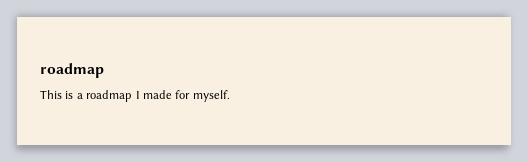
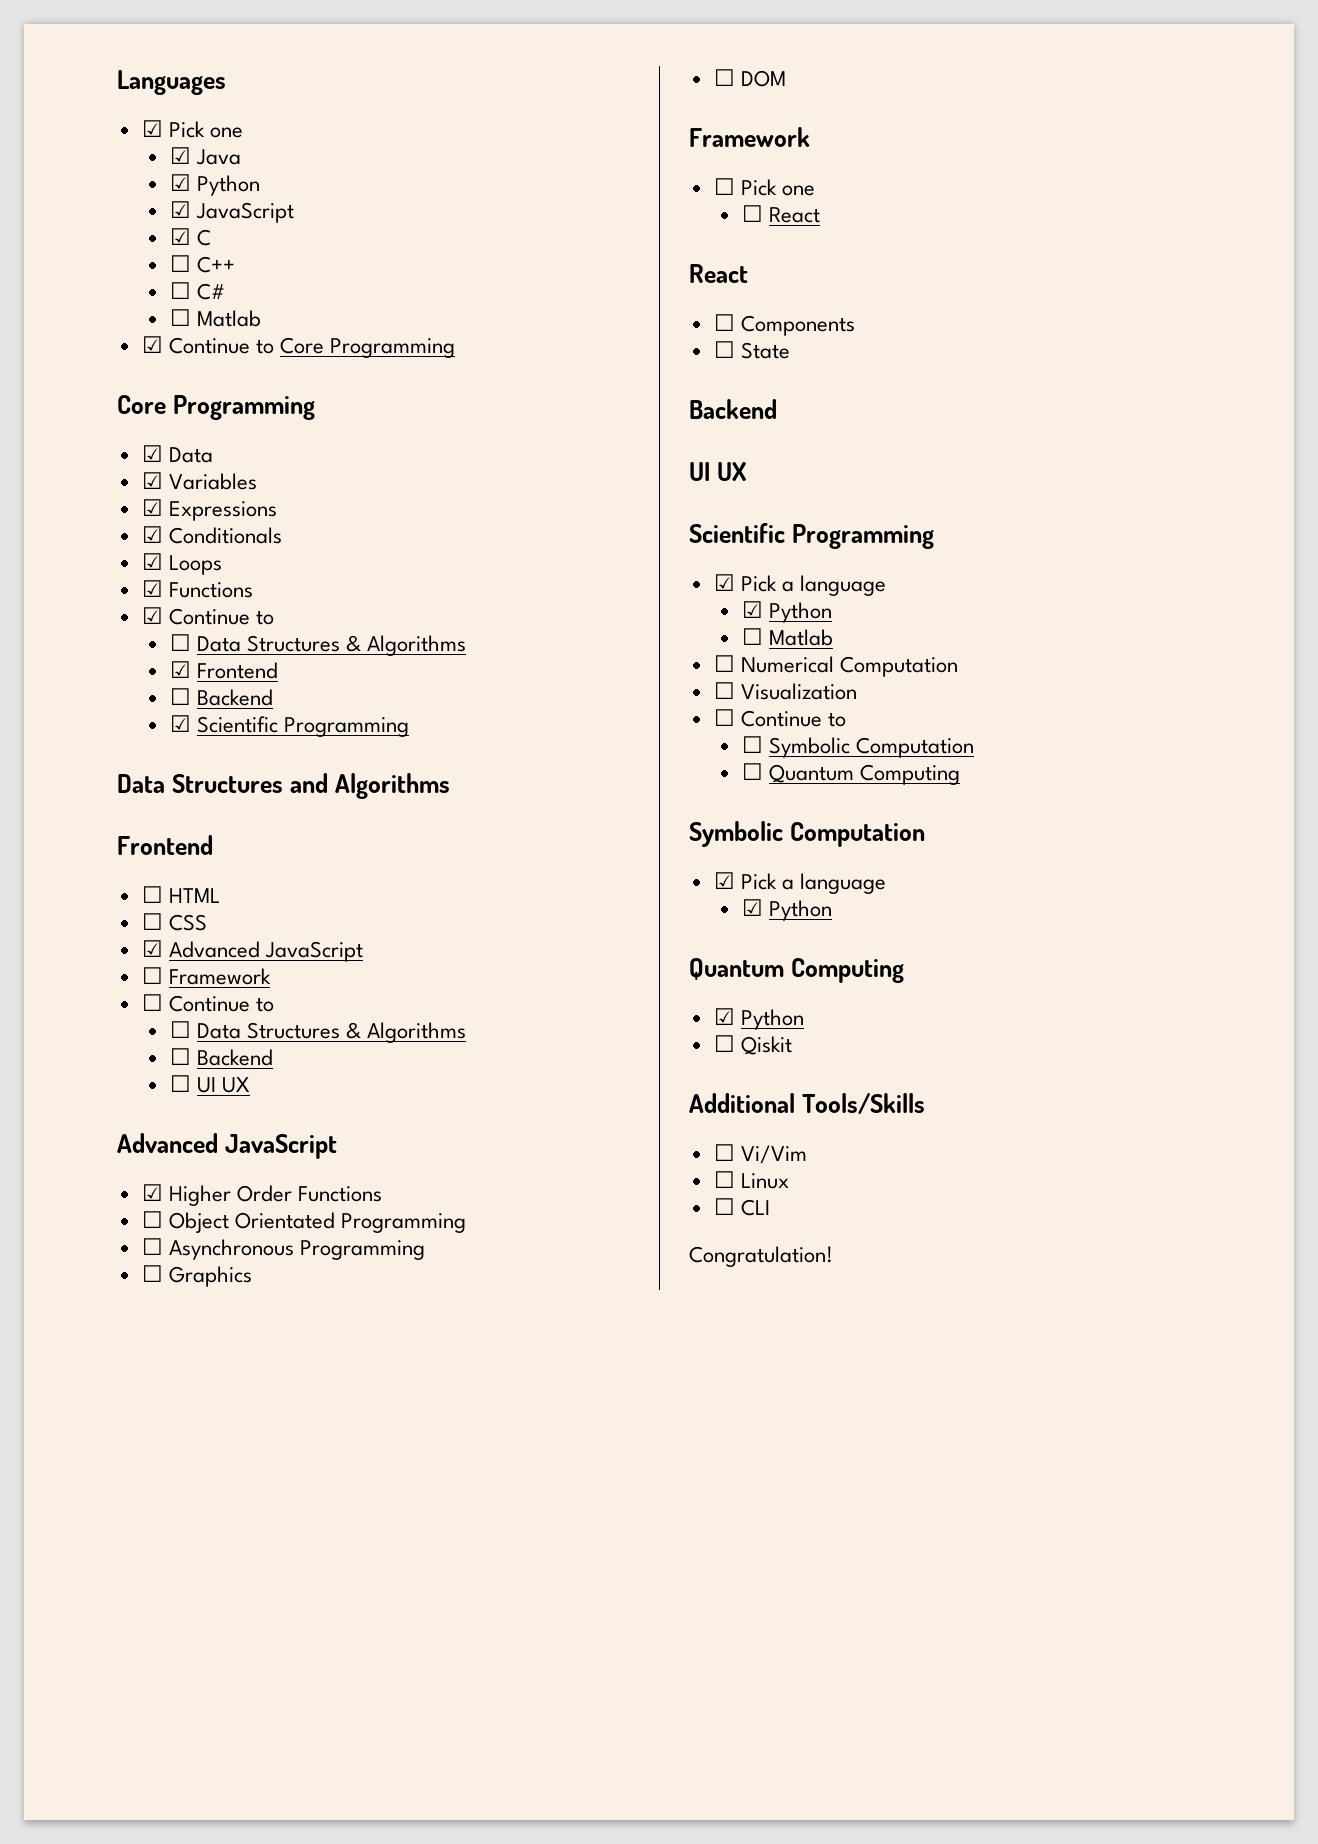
[40,63,104,78] [40,90,230,102] roadmap // This is a roadmap I made for myself. -> [117,70,226,95] [141,120,243,138] [169,147,241,165] [169,174,260,196] [169,201,294,223] [169,228,211,246] [169,255,235,273] [169,282,225,300] [169,309,261,327] [141,336,456,358] [117,395,315,420] [141,445,213,463] [141,472,257,490] [141,499,277,521] [141,526,282,544] [141,553,222,575] [141,580,253,598] [141,607,274,625] [169,634,466,656] [169,661,278,679] [169,688,273,706] [169,715,409,737] [117,773,450,799] [117,835,213,855] [141,886,220,903] [141,913,207,931] [141,940,363,962] [141,967,271,985] [141,994,274,1012] [169,1021,466,1043] [169,1048,273,1066] [169,1075,250,1093] [117,1133,337,1159] [141,1184,382,1206] [141,1211,466,1233] [141,1238,425,1260] [141,1265,252,1287] [713,69,786,87] [689,127,810,147] [713,178,815,196] [741,205,820,223] [689,264,748,283] [713,314,855,336] [713,341,790,359] [689,399,777,419] [689,462,746,481] [689,523,934,549] [713,574,886,596] [741,601,832,623] [741,628,833,646] [713,655,958,677] [713,682,857,700] [713,709,846,727] [741,736,974,758] [741,763,960,785] [689,821,925,847] [713,872,886,894] [741,899,832,921] [689,958,904,983] [713,1008,804,1030] [713,1035,792,1055] [689,1093,925,1114] [713,1144,807,1164] [713,1171,789,1189] [713,1198,770,1216] [689,1246,833,1267] Languages // ☑ Pick one // ☑ Java // ☑ Python // ☑ JavaScript // ☑ C // ☐ C++ // ☐ C# // ☐ Matlab // ☑ Continue to Core Programming // Core Programming // ☑ Data // ☑ Variables // ☑ Expressions // ☑ Conditionals // ☑ Loops // ☑ Functions // ☑ Continue to // ☐ Data Structures & Algorithms // ☑ Frontend // ☐ Backend // ☑ Scientific Programming // Data Structures and Algorithms // Frontend // ☐ HTML // ☐ CSS // ☑ Advanced JavaScript // ☐ Framework // ☐ Continue to // ☐ Data Structures & Algorithms // ☐ Backend // ☐ UI UX // Advanced JavaScript // ☑ Higher Order Functions // ☐ Object Orientated Programming // ☐ Asynchronous Programming // ☐ Graphics // ☐ DOM // Framework // ☐ Pick one // ☐ React // React // ☐ Components // ☐ State // Backend // UI UX // Scientific Programming // ☑ Pick a language // ☑ Python // ☐ Matlab // ☐ Numerical Computation // ☐ Visualization // ☐ Continue to // ☐ Symbolic Computation // ☐ Quantum Computing // Symbolic Computation // ☑ Pick a language // ☑ Python // Quantum Computing // ☑ Python // ☐ Qiskit // Additional Tools/Skills // ☐ Vi/Vim // ☐ Linux // ☐ CLI // Congratulation!

